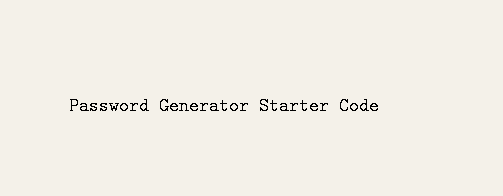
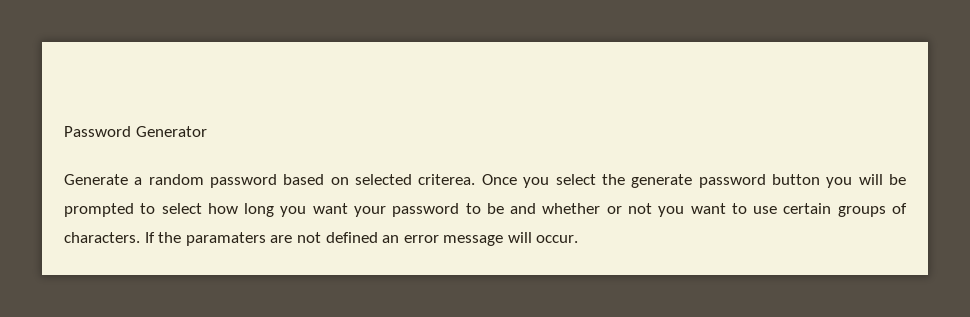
[259,97,379,115] Starter Code -> [64,174,907,188] [64,203,908,217] [64,232,579,246] // Generate a random password based on selected criterea. Once you select the generate password button you will be prompted to select how long you want your password to be and whether or not you want to use certain groups of characters. If the paramaters are not defined an error message will occur.

